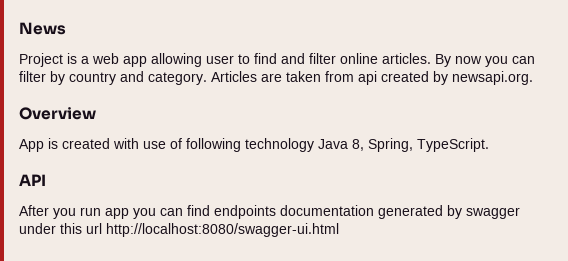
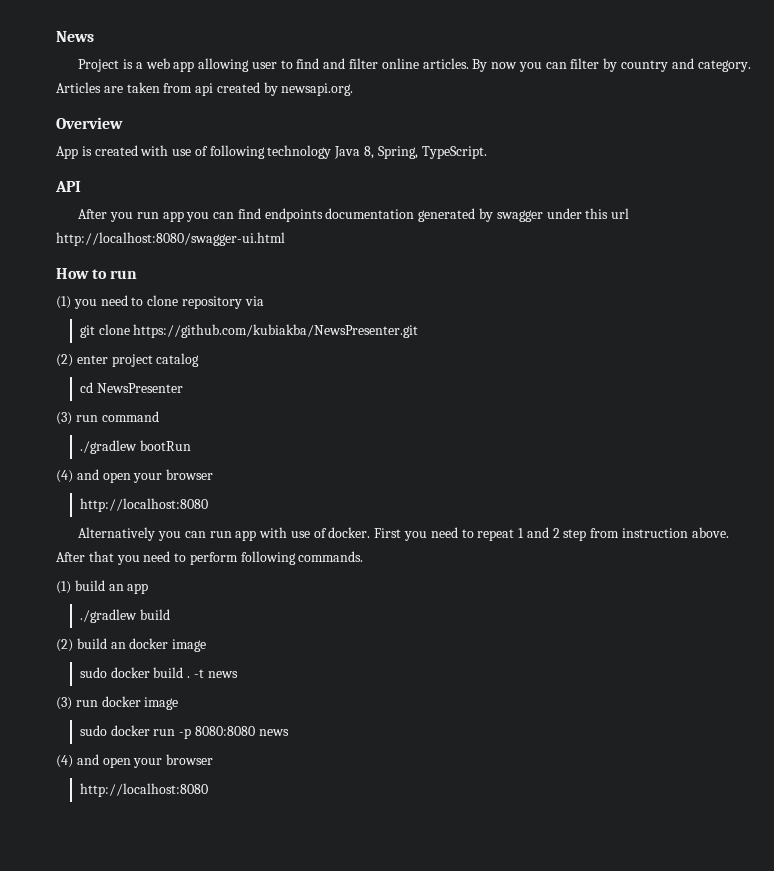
(339, 230) none -> [56,268,138,279] [56,295,264,309] [79,324,419,338] [56,353,200,367] [79,382,183,393] [56,411,159,425] [79,440,191,454] [56,469,214,483] [79,498,208,512] [78,527,729,541] [56,551,364,565] [56,580,149,594] [79,609,170,623] [56,638,207,652] [79,667,238,678] [56,696,179,710] [79,725,289,739] [56,754,214,768] [79,783,208,797] // How to run // (1) you need to clone repository via // git clone https://github.com/kubiakba/NewsPresenter.git // (2) enter project catalog // cd NewsPresenter // (3) run command // ./gradlew bootRun // (4) and open your browser // http://localhost:8080 // Alternatively you can run app with use of docker. First you need to repeat 1 and 2 step from instruction above. After that you need to perform following commands. // (1) build an app // ./gradlew build // (2) build an docker image // sudo docker build . -t news // (3) run docker image // sudo docker run -p 8080:8080 news // (4) and open your browser // http://localhost:8080

